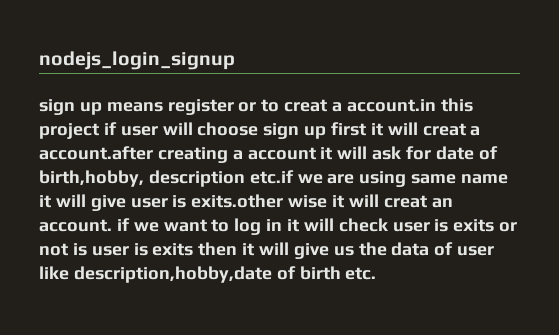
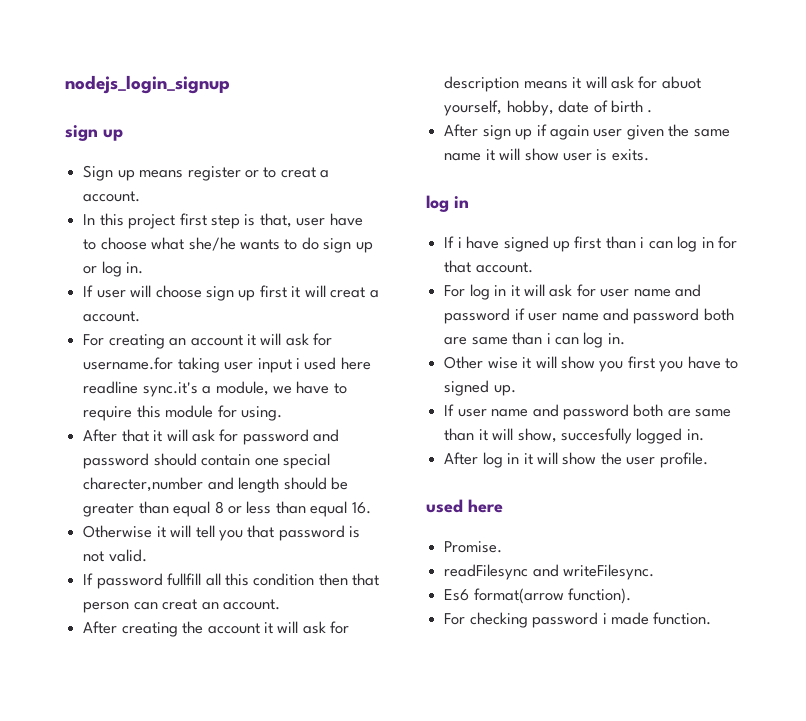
(102, 108) none -> [83,165,135,181] // Sign up
[346,98,473,112] [39,122,117,139] account.in this project if -> [83,191,141,202] [83,213,363,229] [83,237,373,253] [83,261,144,277] [83,285,94,297] account. // In this project first step is that, user have to choose what she/he wants to do sign up or log in. // If
[39,146,498,163] [39,170,407,187] account.after creating a account it will ask for date of birth,hobby, description etc.if we are using -> [83,311,141,322] [83,333,333,349] [83,357,371,373] [83,381,347,397] [83,405,282,421] [83,429,340,445] [83,453,330,469] [83,477,348,493] [83,501,371,517] [83,525,361,541] [83,549,147,562] [83,573,380,589] [83,599,280,613] [83,621,350,637] [444,76,701,92] [444,100,653,116] [444,124,690,140] account. // For creating an account it will ask for username.for taking user input i used here readline sync.it's a module, we have to require this module for using. // After that it will ask for password and password should contain one special charecter,number and length should be greater than equal 8 or less than equal 16. // Otherwise it will tell you that password is not valid. // If password fullfill all this condition then that person can creat an account. // After creating the account it will ask for description means it will ask for abuot yourself, hobby, date of birth . // After sign up if again user given the
[90,194,453,211] [39,218,518,235] [39,242,495,259] [39,266,377,283] give user is exits.other wise it will creat an account. if we want to log in it will check user is exits or not is user is exits then it will give us the data of user like description,hobby,date of birth etc. -> [524,148,649,161] [426,195,469,212] [444,236,738,252] [444,260,533,273] [444,284,702,300] [444,308,734,324] [444,332,625,348] [444,356,739,372] [444,380,516,396] [444,404,732,420] [444,428,704,444] [444,452,708,468] [426,499,503,513] [444,541,503,553] [444,564,655,580] [444,588,632,604] [444,612,712,628] show user is exits. // log in // If i have signed up first than i can log in for that account. // For log in it will ask for user name and password if user name and password both are same than i can log in. // Other wise it will show you first you have to signed up. // If user name and password both are same than it will show, succesfully logged in. // After log in it will show the user profile. // used here // Promise. // readFilesync and writeFilesync. // Es6 format(arrow function). // For checking password i made function.

